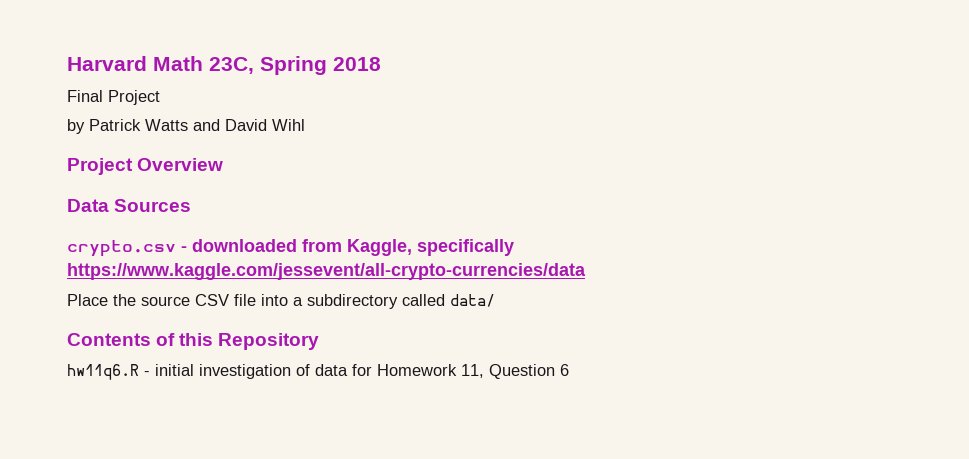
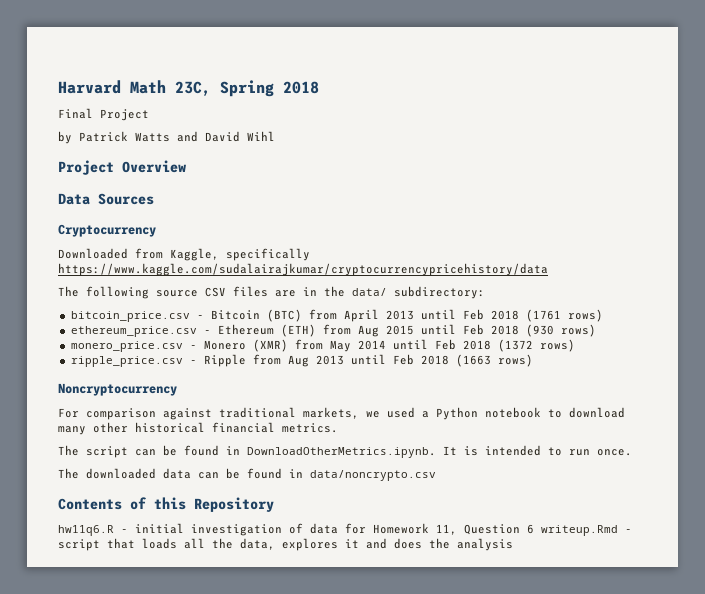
[67,239,514,257] [67,263,586,280] [67,294,495,309] crypto.csv - downloaded from Kaggle, specifically https://www.kaggle.com/jessevent/all-crypto-currencies/data // Place the source CSV file into a subdirectory called data/ -> [58,224,156,237] [58,248,310,261] [58,263,548,276] [58,286,485,299] [70,309,603,322] [70,324,596,337] [70,339,575,352] [70,354,533,367] [58,383,177,396] [58,407,625,420] [58,422,338,435] [58,445,632,458] [58,468,436,481] Cryptocurrency // Downloaded from Kaggle, specifically https://www.kaggle.com/sudalairajkumar/cryptocurrencypricehistory/data // The following source CSV files are in the data/ subdirectory: // bitcoin_price.csv - Bitcoin (BTC) from April 2013 until Feb 2018 (1761 rows) // ethereum_price.csv - Ethereum (ETH) from Aug 2015 until Feb 2018 (930 rows) // monero_price.csv - Monero (XMR) from May 2014 until Feb 2018 (1372 rows) // ripple_price.csv - Ripple from Aug 2013 until Feb 2018 (1663 rows) // Noncryptocurrency // For comparison against traditional markets, we used a Python notebook to download many other historical financial metrics. // The script can be found in DownloadOtherMetrics.ipynb. It is intended to run once. // The downloaded data can be found in data/noncrypto.csv
(569, 370) none -> [541,525,632,536] [58,538,513,551] writeup.Rmd - script that loads all the data, explores it and does the analysis

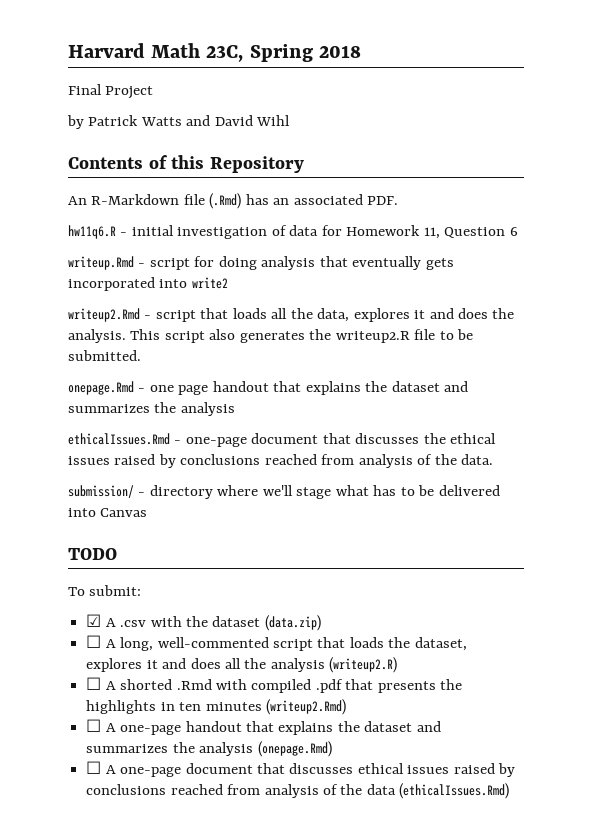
[58,160,186,175] [58,193,154,205] [58,224,156,237] [58,248,310,261] [58,263,548,276] [58,286,485,299] [70,309,603,322] [70,324,596,337] [70,339,575,352] [70,354,533,367] [58,383,177,396] [58,407,625,420] [58,422,338,435] [58,445,632,458] [58,468,436,481] [58,497,274,512] Project Overview // Data Sources // Cryptocurrency // Downloaded from Kaggle, specifically https://www.kaggle.com/sudalairajkumar/cryptocurrencypricehistory/data // The following source CSV files are in the data/ subdirectory: // bitcoin_price.csv - Bitcoin (BTC) from April 2013 until Feb 2018 (1761 rows) // ethereum_price.csv - Ethereum (ETH) from Aug 2015 until Feb 2018 (930 rows) // monero_price.csv - Monero (XMR) from May 2014 until Feb 2018 (1372 rows) // ripple_price.csv - Ripple from Aug 2013 until Feb 2018 (1663 rows) // Noncryptocurrency // For comparison against traditional markets, we used a Python notebook to download many other historical financial metrics. // The script can be found in DownloadOtherMetrics.ipynb. It is intended to run once. // The downloaded data can be found in data/noncrypto.csv // Contents of this Repository -> [68,155,304,173] [68,193,399,209] Contents of this Repository // An R-Markdown file (.Rmd) has an associated PDF.
(534, 529) none -> (518, 231) //
(100, 545) none -> [194,256,454,270] [68,277,228,291] [68,308,196,322] for doing analysis that eventually gets incorporated into write2 // writeup2.Rmd - script
[457,538,513,551] analysis -> [68,329,474,343] [68,350,141,361] [68,381,469,395] [68,402,235,416] [68,433,497,447] [68,454,494,468] [68,485,500,499] [68,508,148,517] [68,548,117,560] [68,585,142,596] [86,614,321,631] [86,635,467,651] [86,657,398,673] [86,677,463,693] [86,699,346,715] [86,719,441,735] [86,741,332,757] [86,761,516,777] [86,783,510,799] analysis. This script also generates the writeup2.R file to be submitted. // onepage.Rmd - one page handout that explains the dataset and summarizes the analysis // ethicalIssues.Rmd - one-page document that discusses the ethical issues raised by conclusions reached from analysis of the data. // submission/ - directory where we'll stage what has to be delivered into Canvas // TODO // To submit: // ☑ A .csv with the dataset (data.zip) // ☐ A long, well-commented script that loads the dataset, explores it and does all the analysis (writeup2.R) // ☐ A shorted .Rmd with compiled .pdf that presents the highlights in ten minutes (writeup2.Rmd) // ☐ A one-page handout that explains the dataset and summarizes the analysis (onepage.Rmd) // ☐ A one-page document that discusses ethical issues raised by conclusions reached from analysis of the data (ethicalIssues.Rmd)

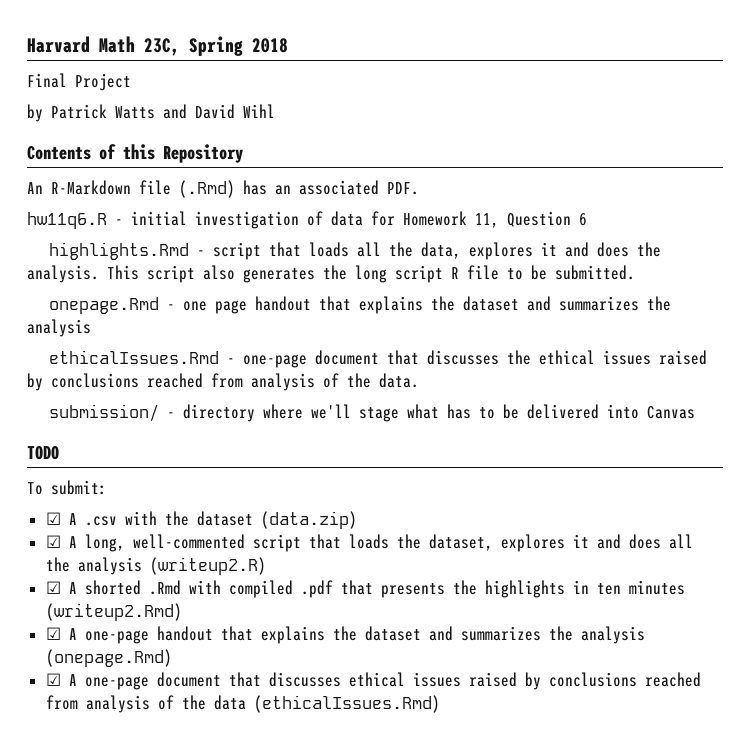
[68,256,454,270] [68,277,228,291] [68,308,140,322] writeup.Rmd - script for doing analysis that eventually gets incorporated into write2 // writeup2.Rmd -> [49,242,190,260] highlights.Rmd
[335,331,410,343] writeup2.R -> [355,265,459,283] long script R
[86,635,102,648] ☐ -> [45,535,61,548] ☑
[86,677,102,690] ☐ -> [45,581,61,594] ☑
[86,719,102,732] ☐ -> [45,627,61,640] ☑
[86,761,102,774] ☐ -> [45,673,61,686] ☑

